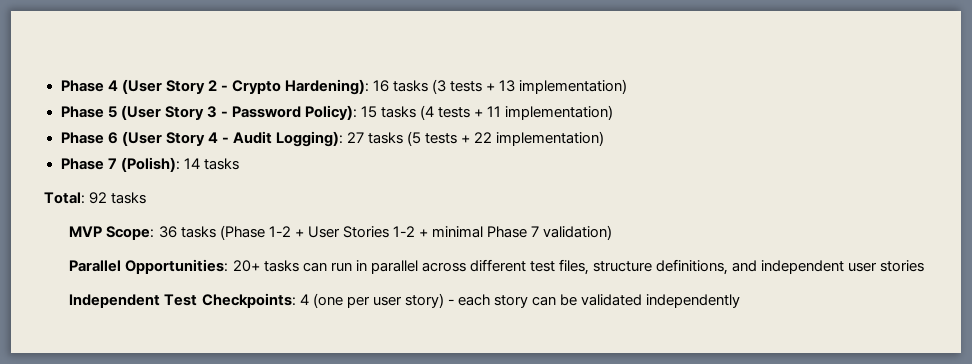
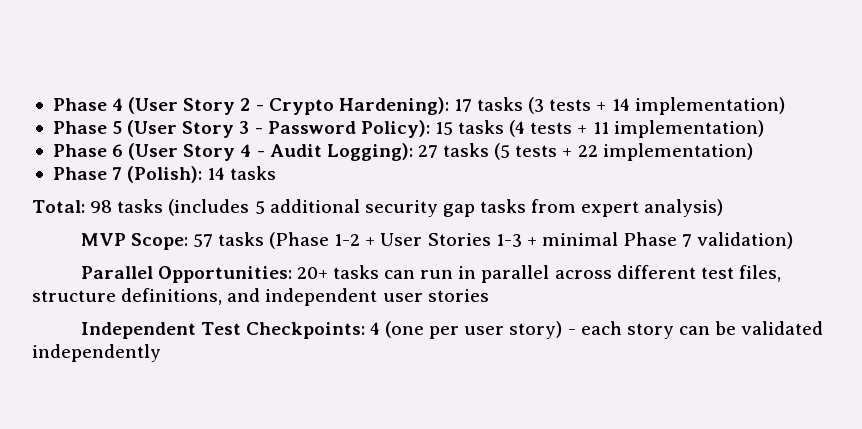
[372,80,389,92] 16 -> [453,99,472,112] 17
[499,80,516,92] 13 -> [611,98,630,111] 14
[89,192,147,204] 92 tasks -> [90,199,724,217] 98 tasks (includes 5 additional security gap tasks from expert analysis)
[158,226,177,238] 36 -> [192,234,213,247] 57
[392,226,415,237] 1-2 -> [495,234,522,247] 1-3

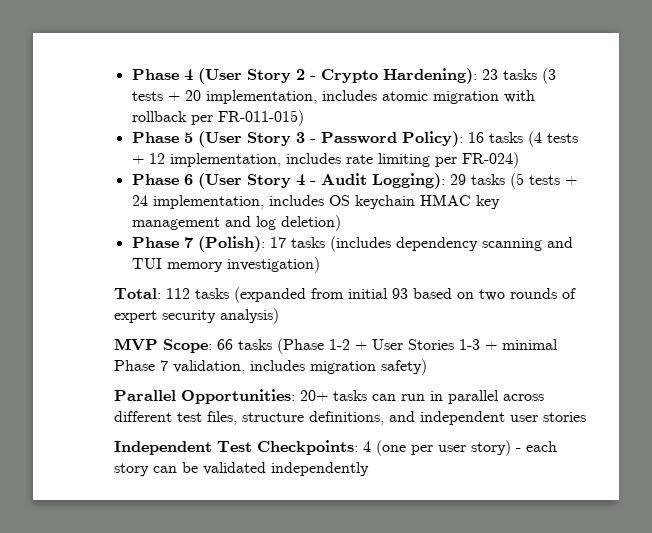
[453,99,472,112] 17 -> [481,69,498,80] 23
[611,97,785,115] 14 implementation) -> [184,90,535,104] [131,110,304,126] 20 implementation, includes atomic migration with rollback per FR-011-015)
[434,122,453,135] 15 -> [467,132,484,143] 16
[592,120,764,138] 11 implementation) -> [148,152,519,168] 12 implementation, includes rate limiting per FR-024)
[417,145,438,158] 27 -> [449,174,466,185] 29
[577,143,753,161] 22 implementation) -> [131,194,500,209] [131,215,341,231] 24 implementation, includes OS keychain HMAC key management and log deletion)
[207,166,277,180] [32,199,640,217] 14 tasks // Total: 98 tasks (includes 5 additional security gap tasks from expert -> [269,236,573,252] [131,257,320,273] [114,287,576,303] [114,310,216,323] 17 tasks (includes dependency scanning and TUI memory investigation) // Total: 112 tasks (expanded from initial 93 based on two rounds of expert security
[192,234,213,247] 57 -> [217,339,233,350] 66
[697,232,794,249] validation) -> [173,359,427,375] validation, includes migration safety)

